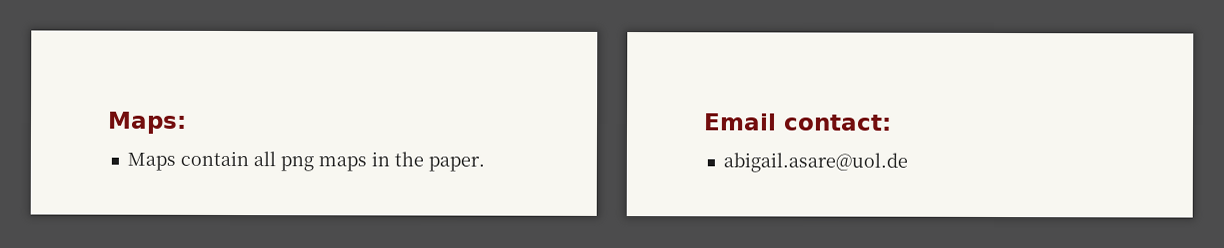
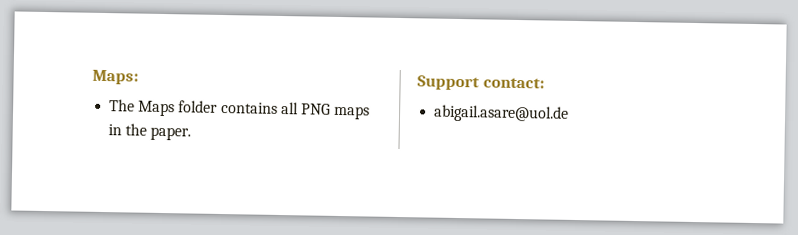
[126,150,314,172] Maps contain all png -> [109,99,331,117] The Maps folder contains all PNG
[703,113,777,131] Email -> [417,75,480,91] Support

